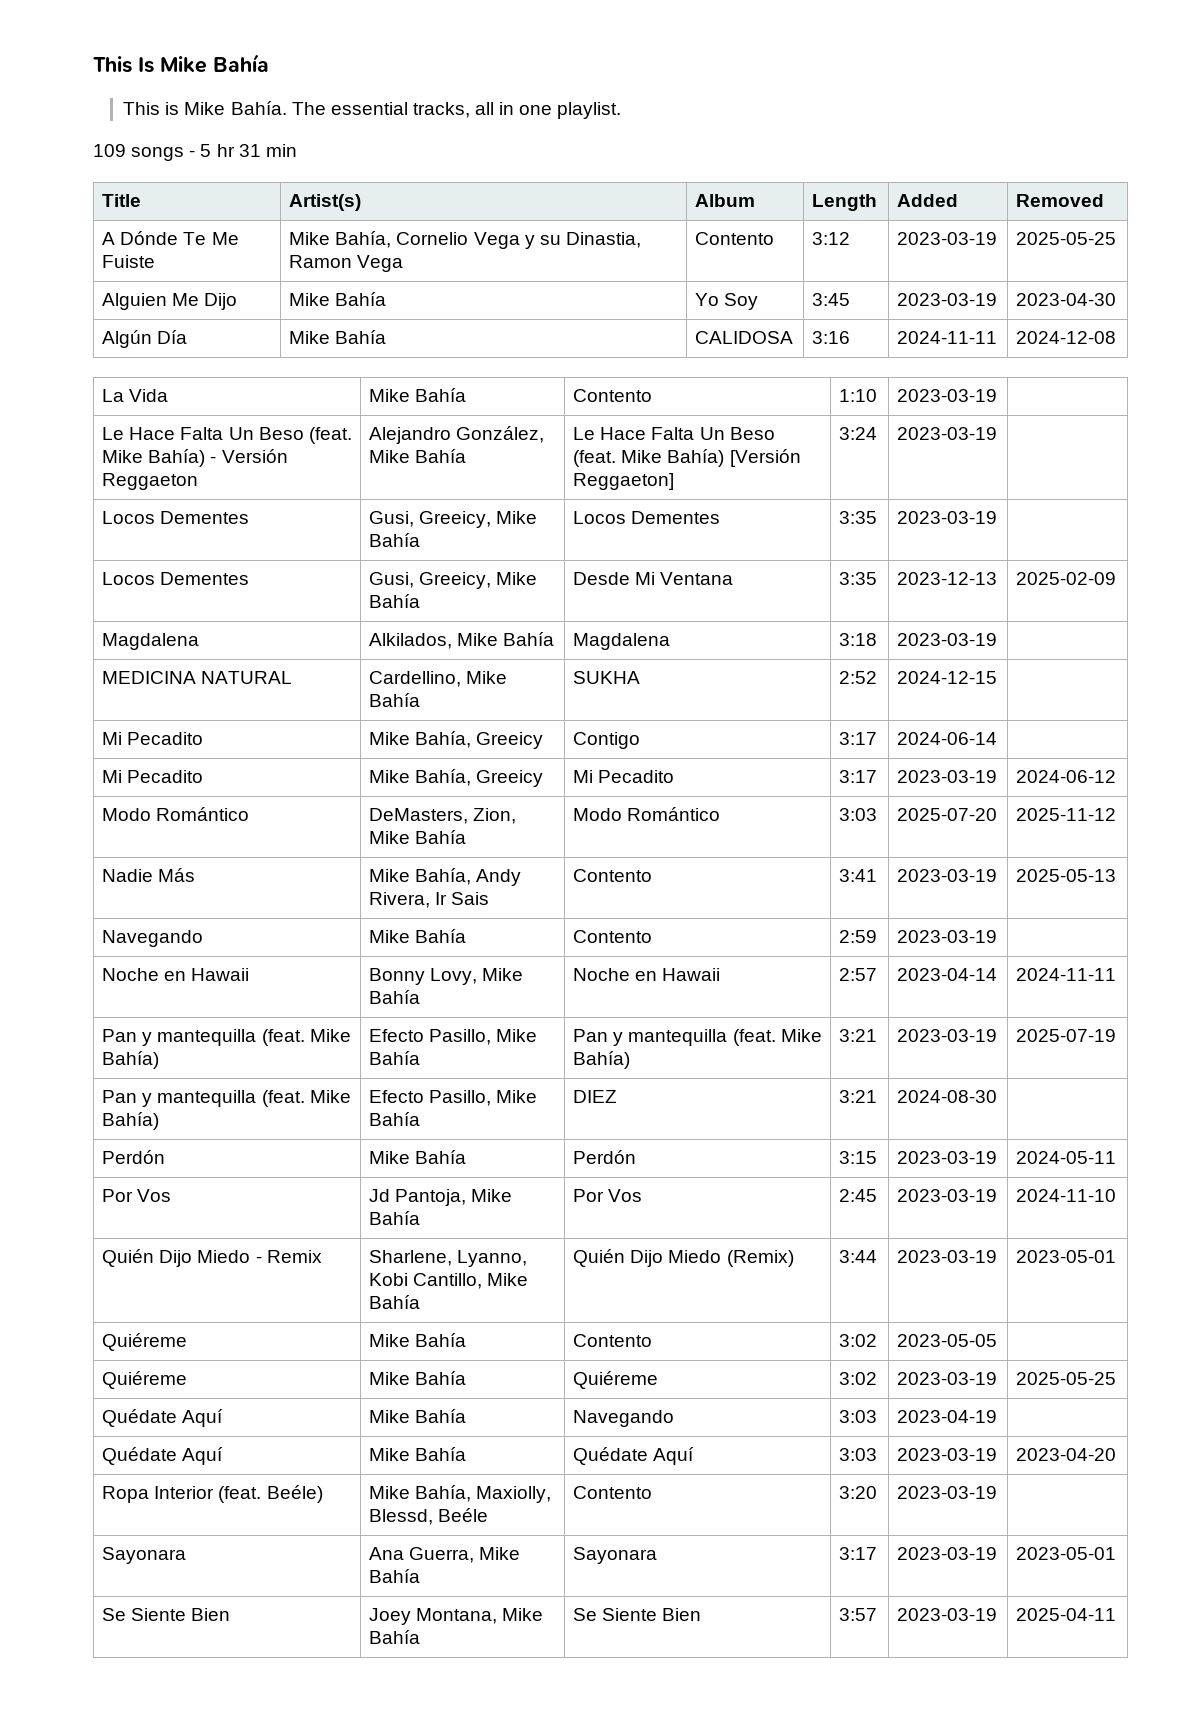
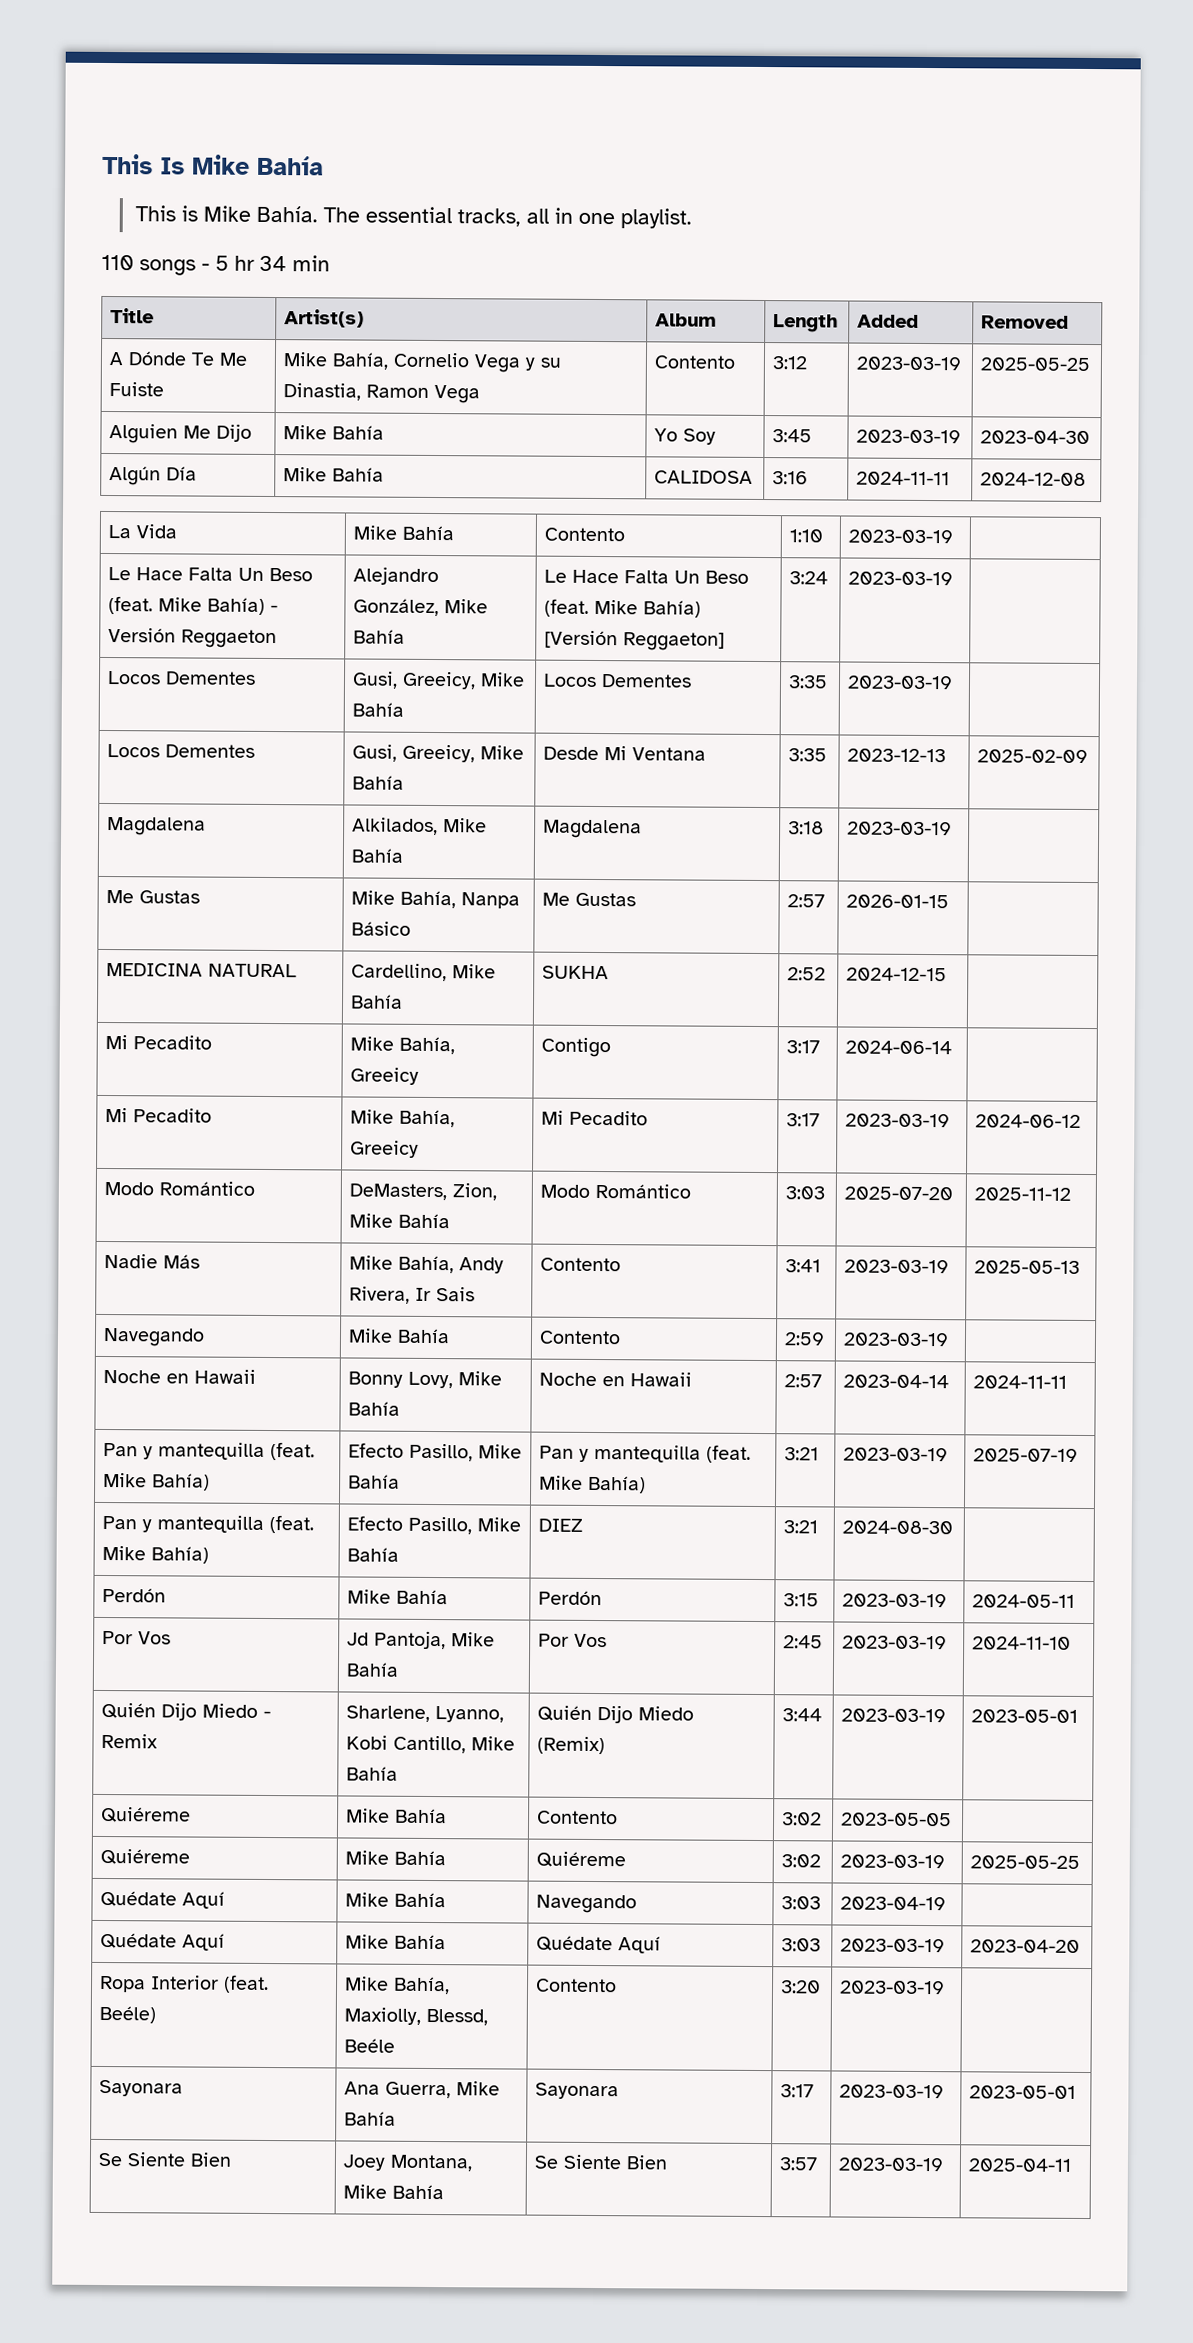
[93,144,126,157] 109 -> [101,254,134,271] 110
[238,144,261,157] 31 -> [259,255,287,272] 34
(998, 639) none -> [106,890,201,904] [351,890,521,909] [351,921,412,936] [542,892,637,907] [787,894,826,908] [846,894,950,909] // Me Gustas | Mike Bahía, Nanpa Básico | Me Gustas | 2:57 | 2026-01-15 |

